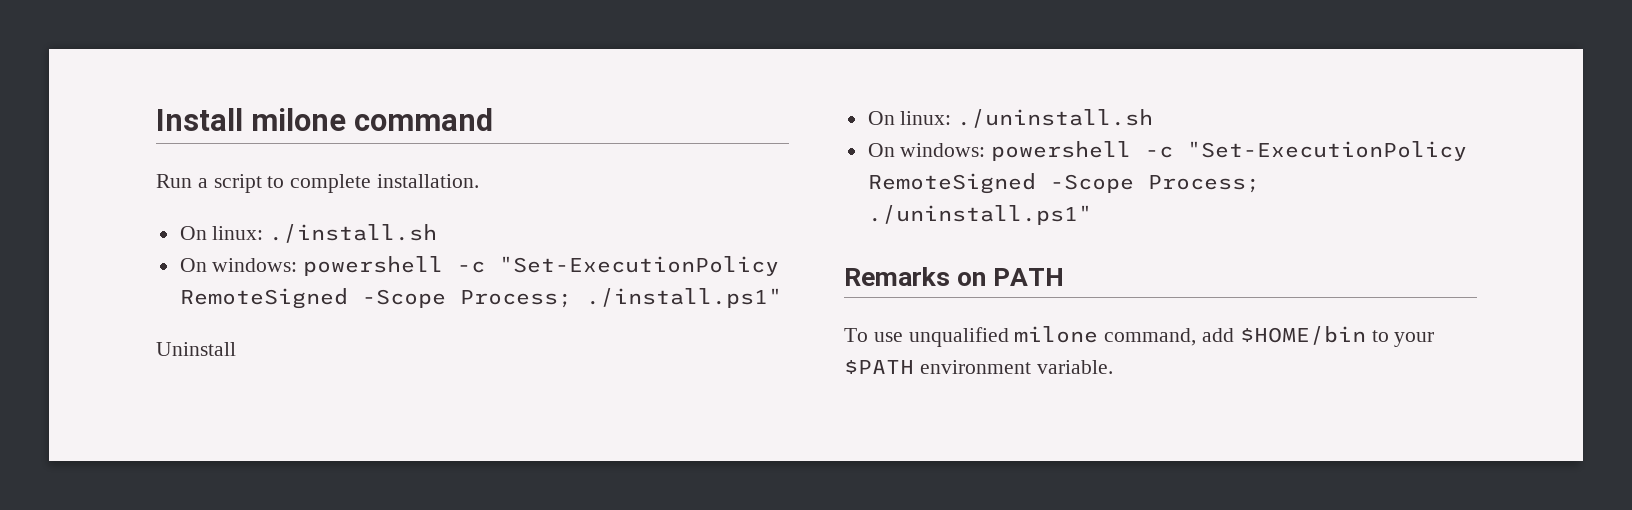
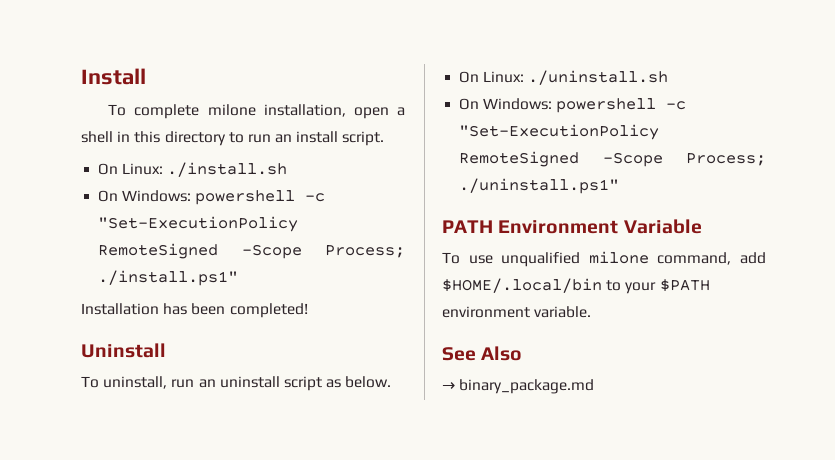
[251,108,494,131] [156,174,480,193] [179,226,264,240] milone command // Run a script to complete installation. // On linux: -> [108,104,405,119] [81,131,385,146] [98,163,164,175] // To complete milone installation, open a shell in this directory to run an install script. // On Linux:
[212,258,298,272] windows: -> [122,190,192,202] Windows:
[156,342,236,356] [867,111,952,125] Uninstall // On linux: -> [81,303,308,318] [81,343,166,358] [81,376,392,391] [459,71,525,83] Installation has been completed! // Uninstall // To uninstall, run an uninstall script as below. // On Linux:
[900,143,986,157] windows: -> [483,98,553,110] Windows:
[844,267,987,286] Remarks on -> (620, 186) none
(1065, 277) none -> [498,219,702,234] Environment Variable
[1239,326,1366,345] $HOME/bin -> [442,278,602,293] $HOME/.local/bin
(1113, 367) none -> [442,346,523,361] [442,379,595,394] // See Also // → binary_package.md

